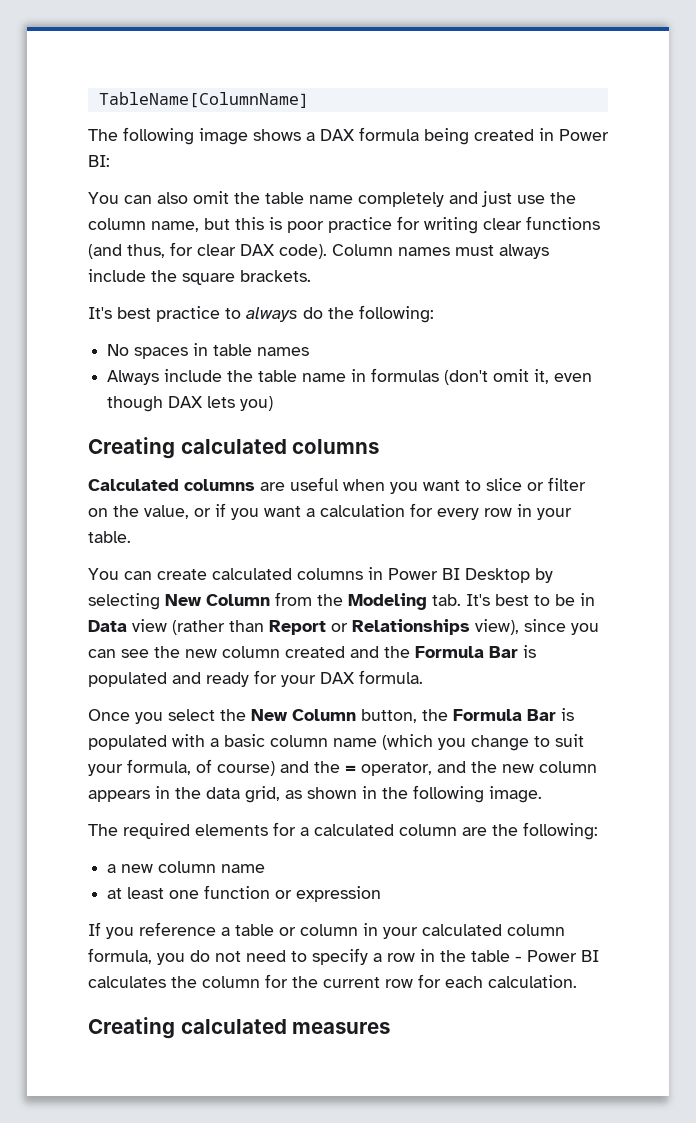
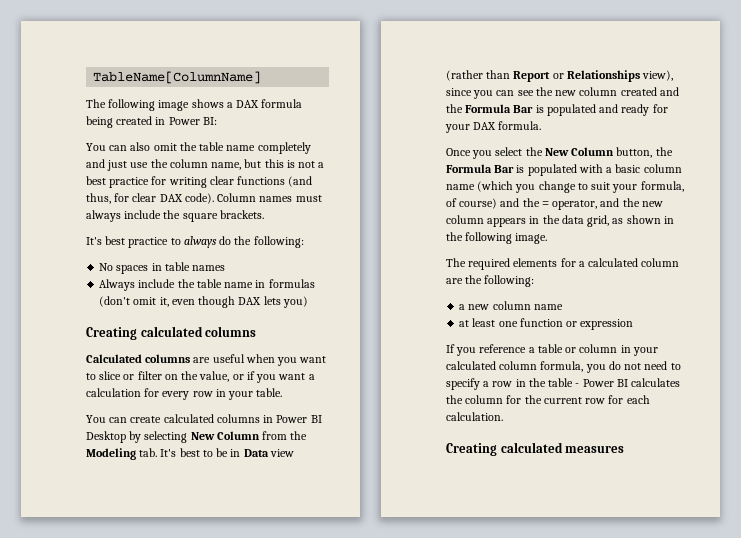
[287,221,324,233] poor -> [298,161,325,168] [86,176,106,185] not a best

